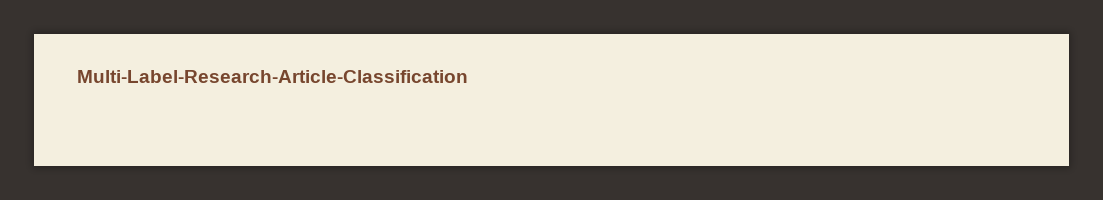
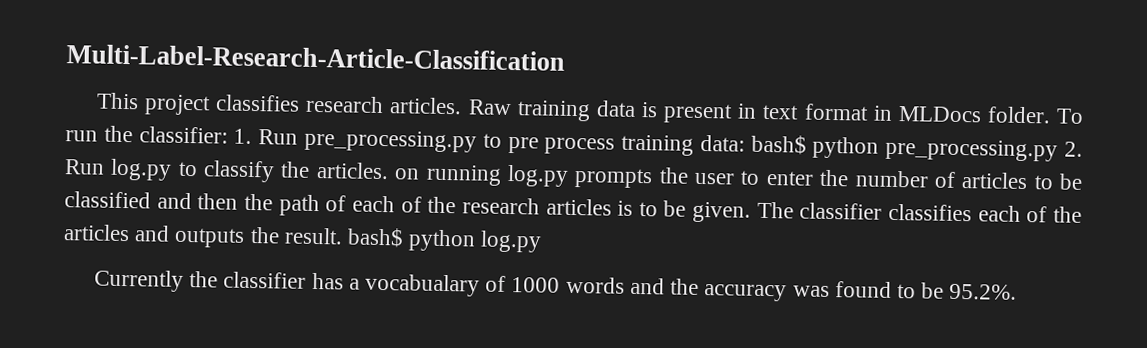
(468, 76) none -> [95,92,1084,124] [65,125,1084,162] [64,158,1083,190] [64,191,1082,223] [63,224,543,253] [93,269,1018,302] // This project classifies research articles. Raw training data is present in text format in MLDocs folder. To run the classifier: 1. Run pre_processing.py to pre process training data: bash$ python pre_processing.py 2. Run log.py to classify the articles. on running log.py prompts the user to enter the number of articles to be classified and then the path of each of the research articles is to be given. The classifier classifies each of the articles and outputs the result. bash$ python log.py // Currently the classifier has a vocabualary of 1000 words and the accuracy was found to be 95.2%.

